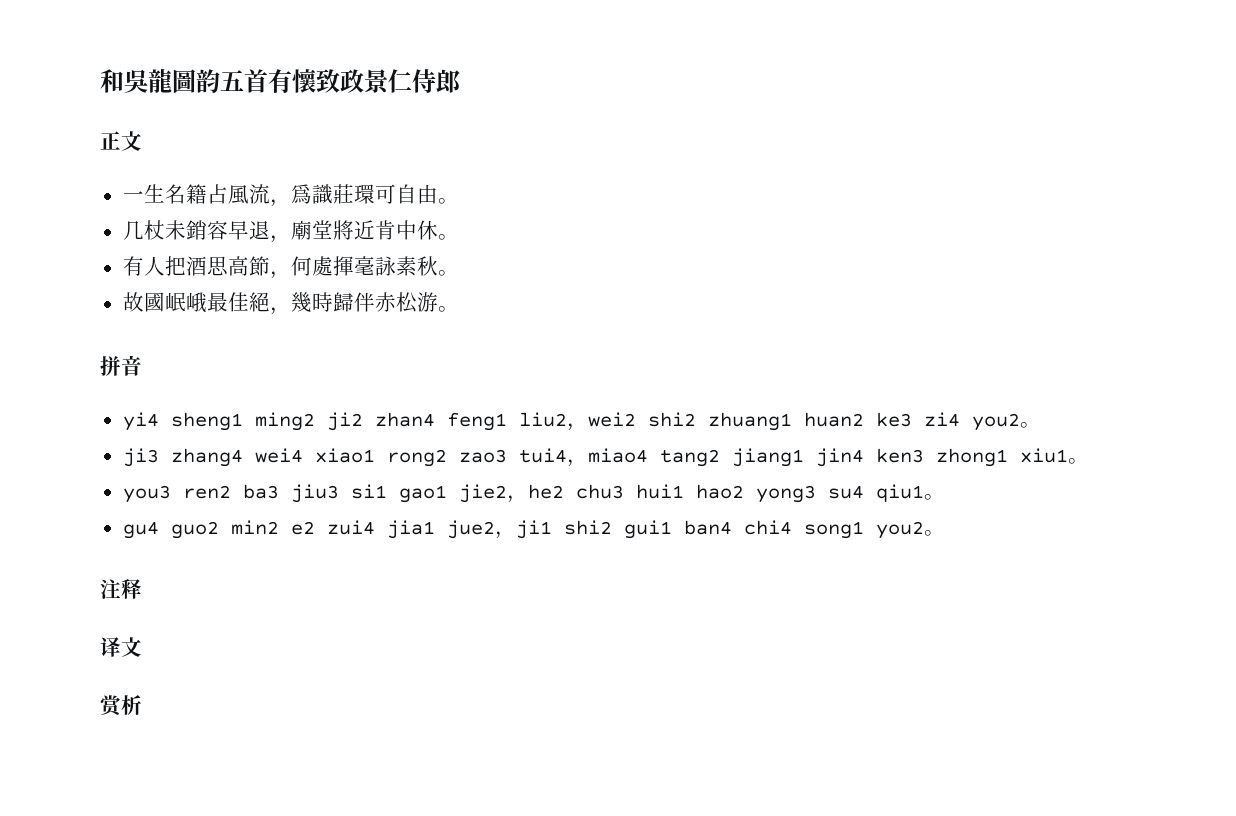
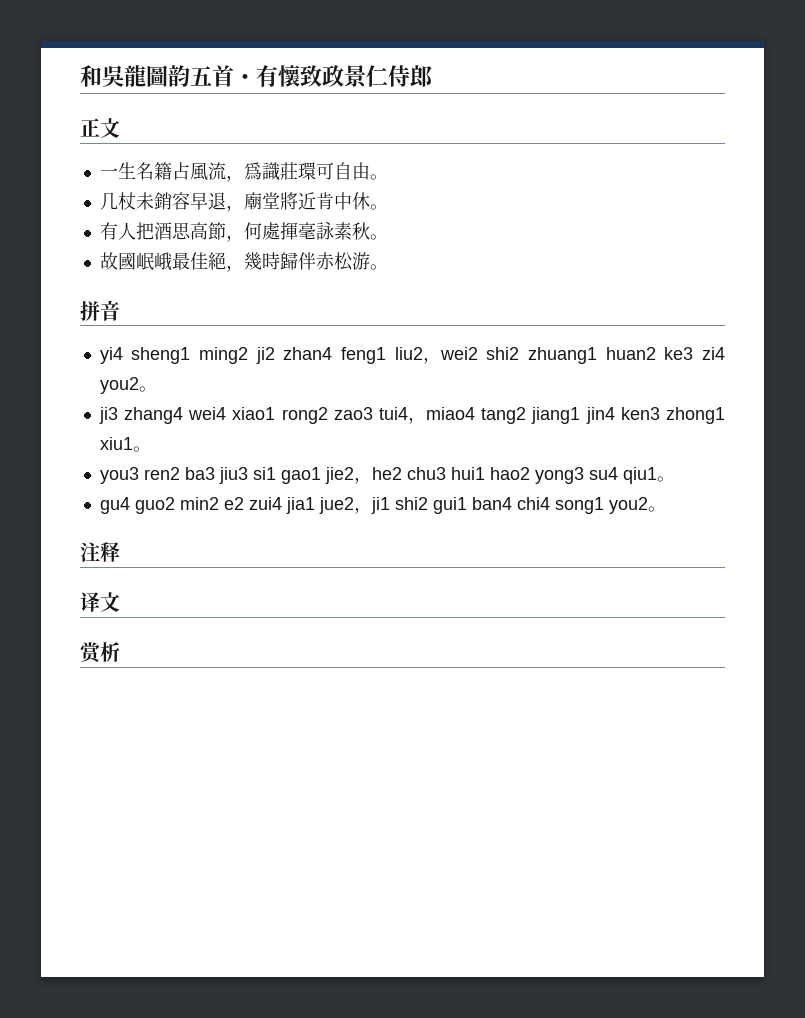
(268, 81) none -> [234,74,256,84] ・

